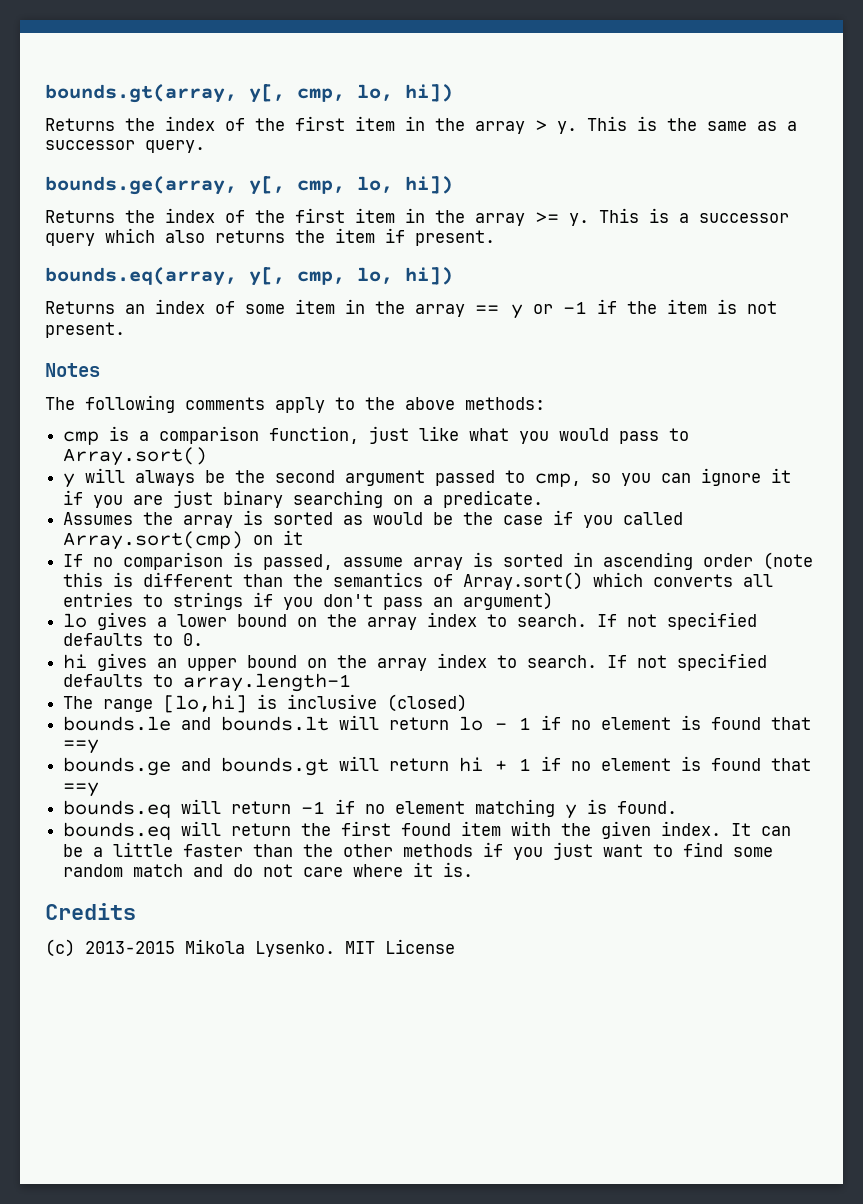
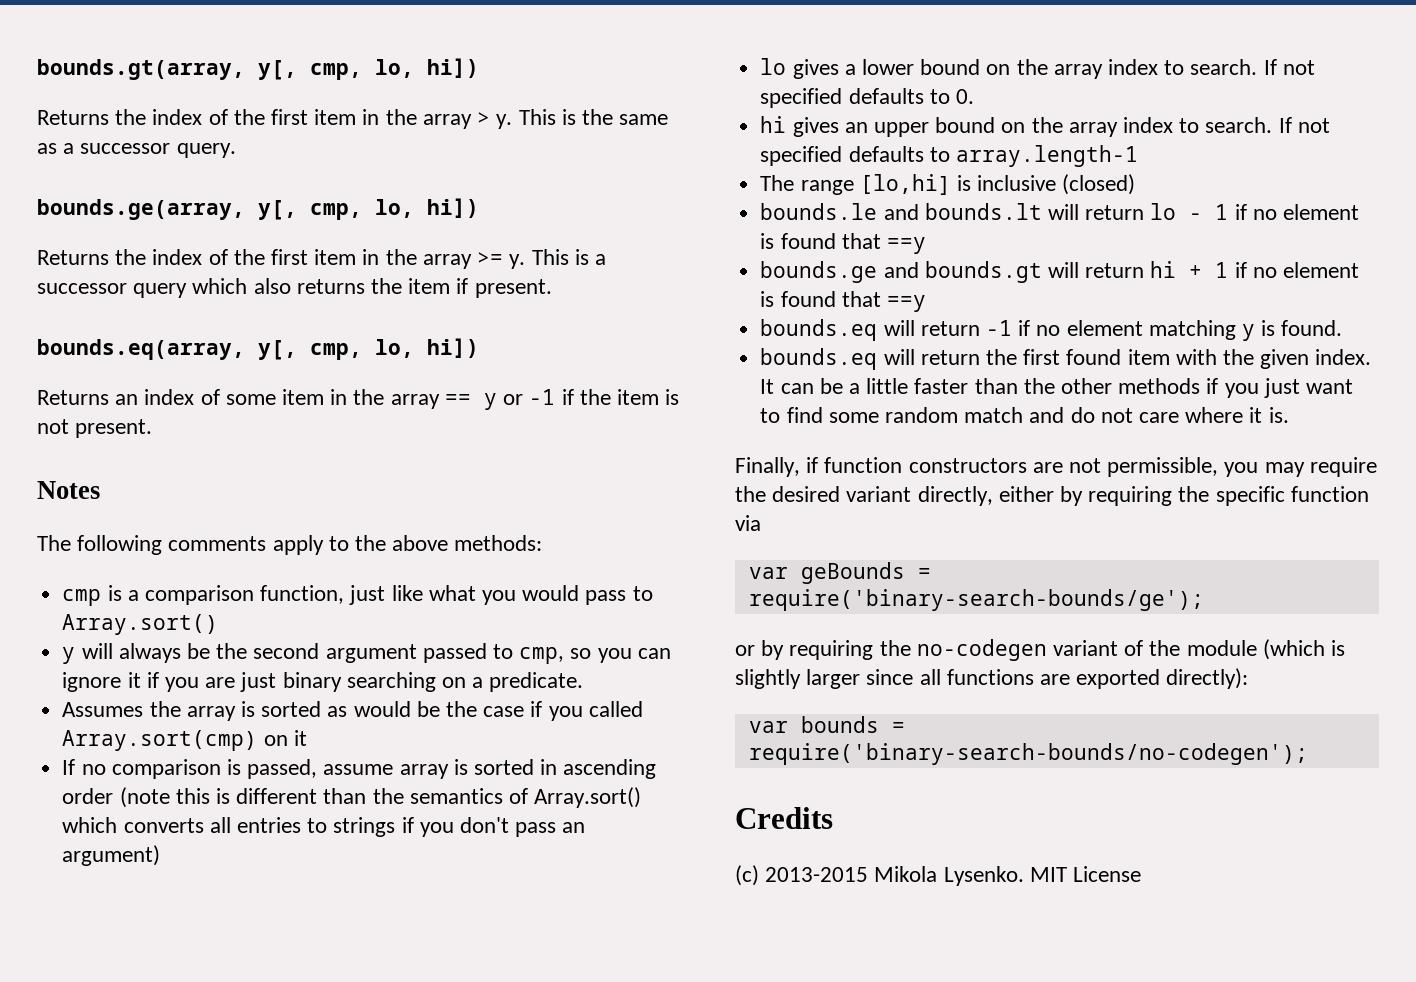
(474, 869) none -> [735,457,1377,477] [735,486,1369,506] [735,515,761,531] [748,562,931,584] [748,589,1204,611] [735,639,1346,661] [735,668,1249,689] [748,716,905,733] [748,743,1308,765] // Finally, if function constructors are not permissible, you may require the desired variant directly, either by requiring the specific function via // var geBounds = require('binary-search-bounds/ge'); // or by requiring the no-codegen variant of the module (which is slightly larger since all functions are exported directly): // var bounds = require('binary-search-bounds/no-codegen');

